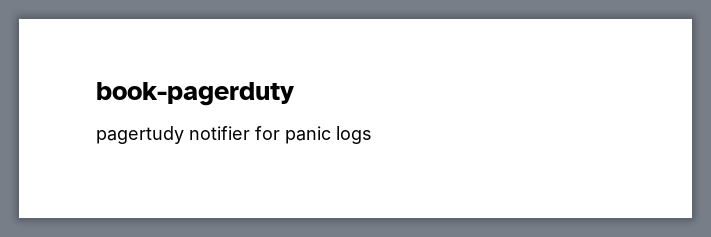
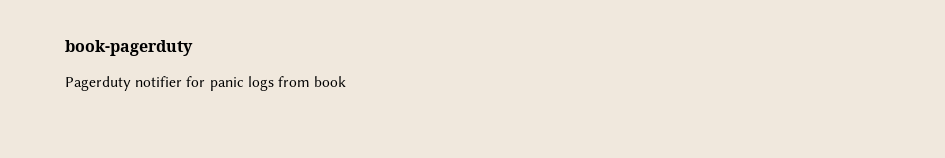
[96,126,184,144] pagertudy -> [65,76,131,91] Pagerduty
(372, 135) none -> [277,76,347,87] from book

